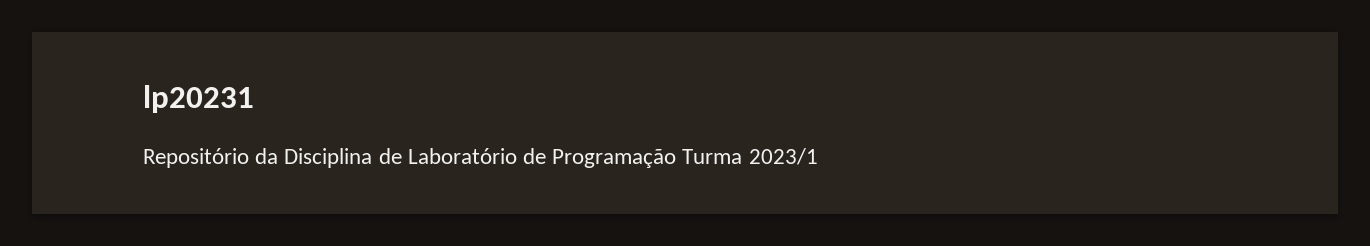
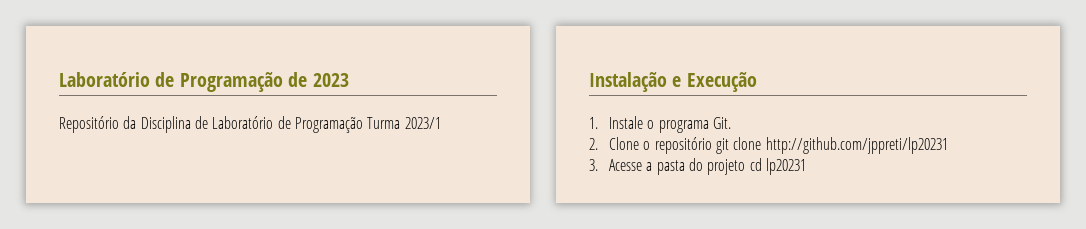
[143,85,254,113] lp20231 -> [59,72,349,92] Laboratório de Programação de 2023
(818, 156) none -> [589,72,757,92] [589,116,732,133] [589,137,948,154] [589,158,806,175] // Instalação e Execução // 1. Instale o programa Git. // 2. Clone o repositório git clone http://github.com/jppreti/lp20231 // 3. Acesse a pasta do projeto cd lp20231

